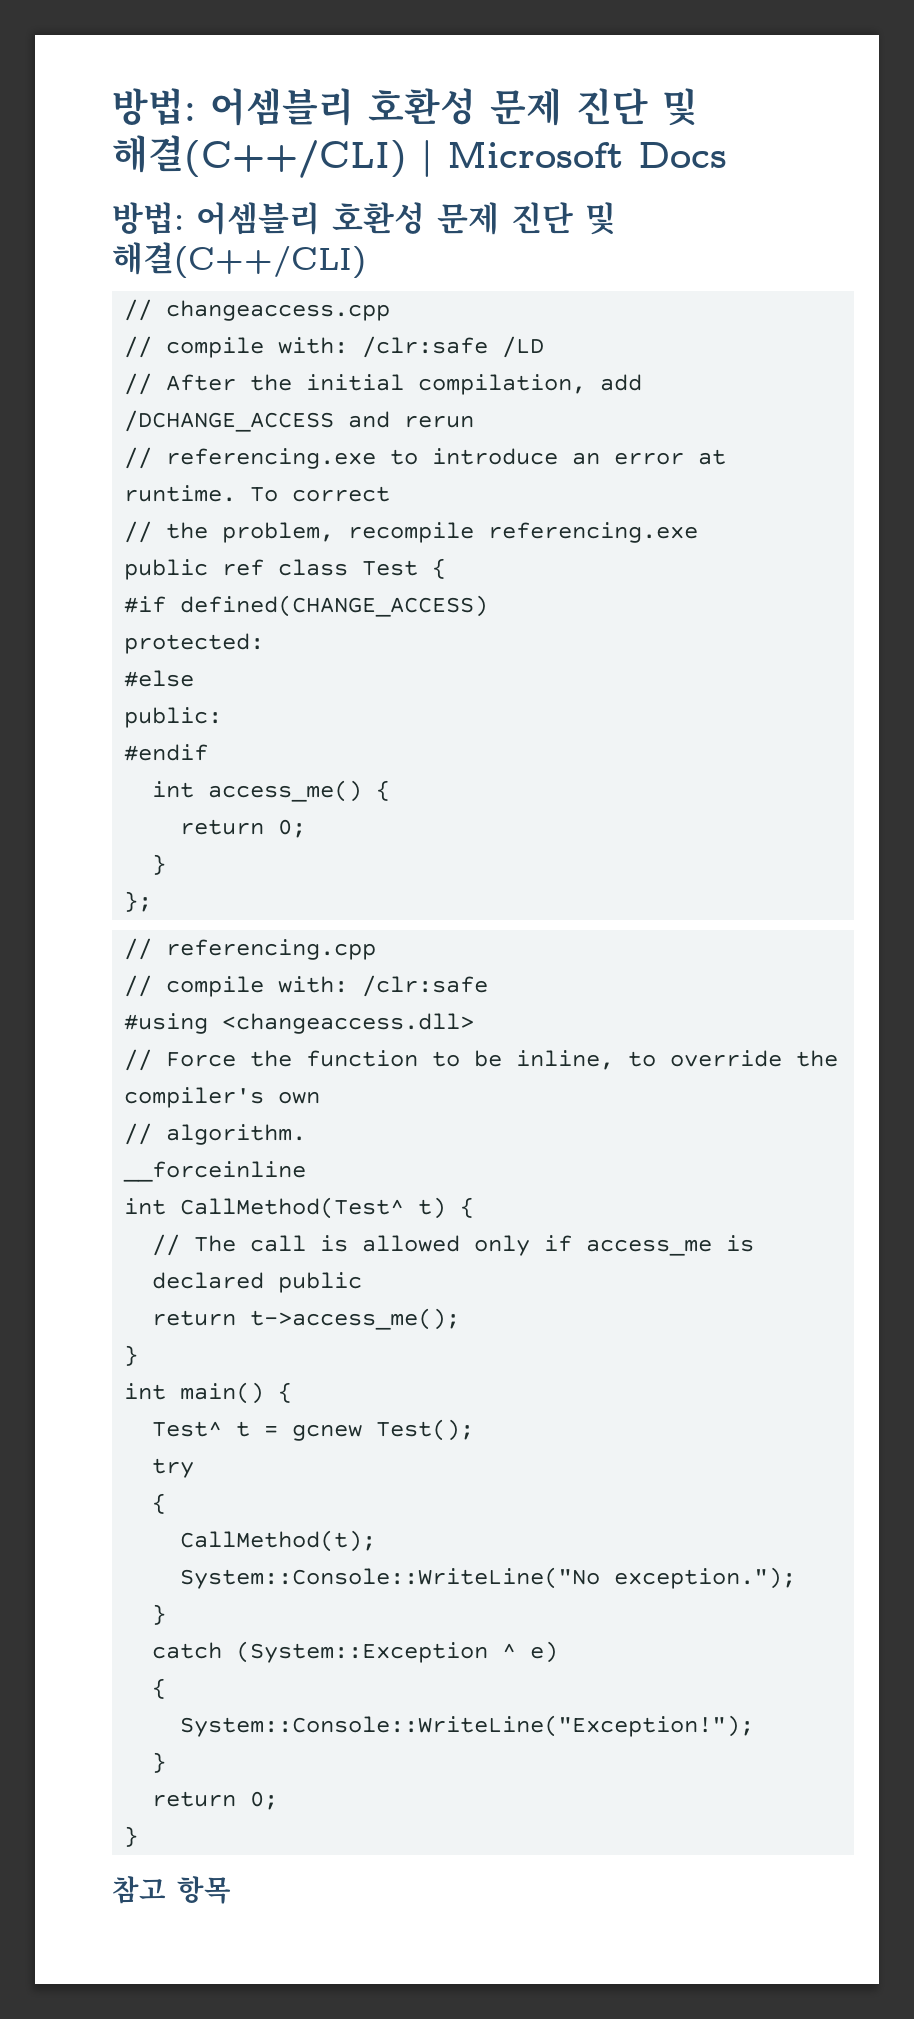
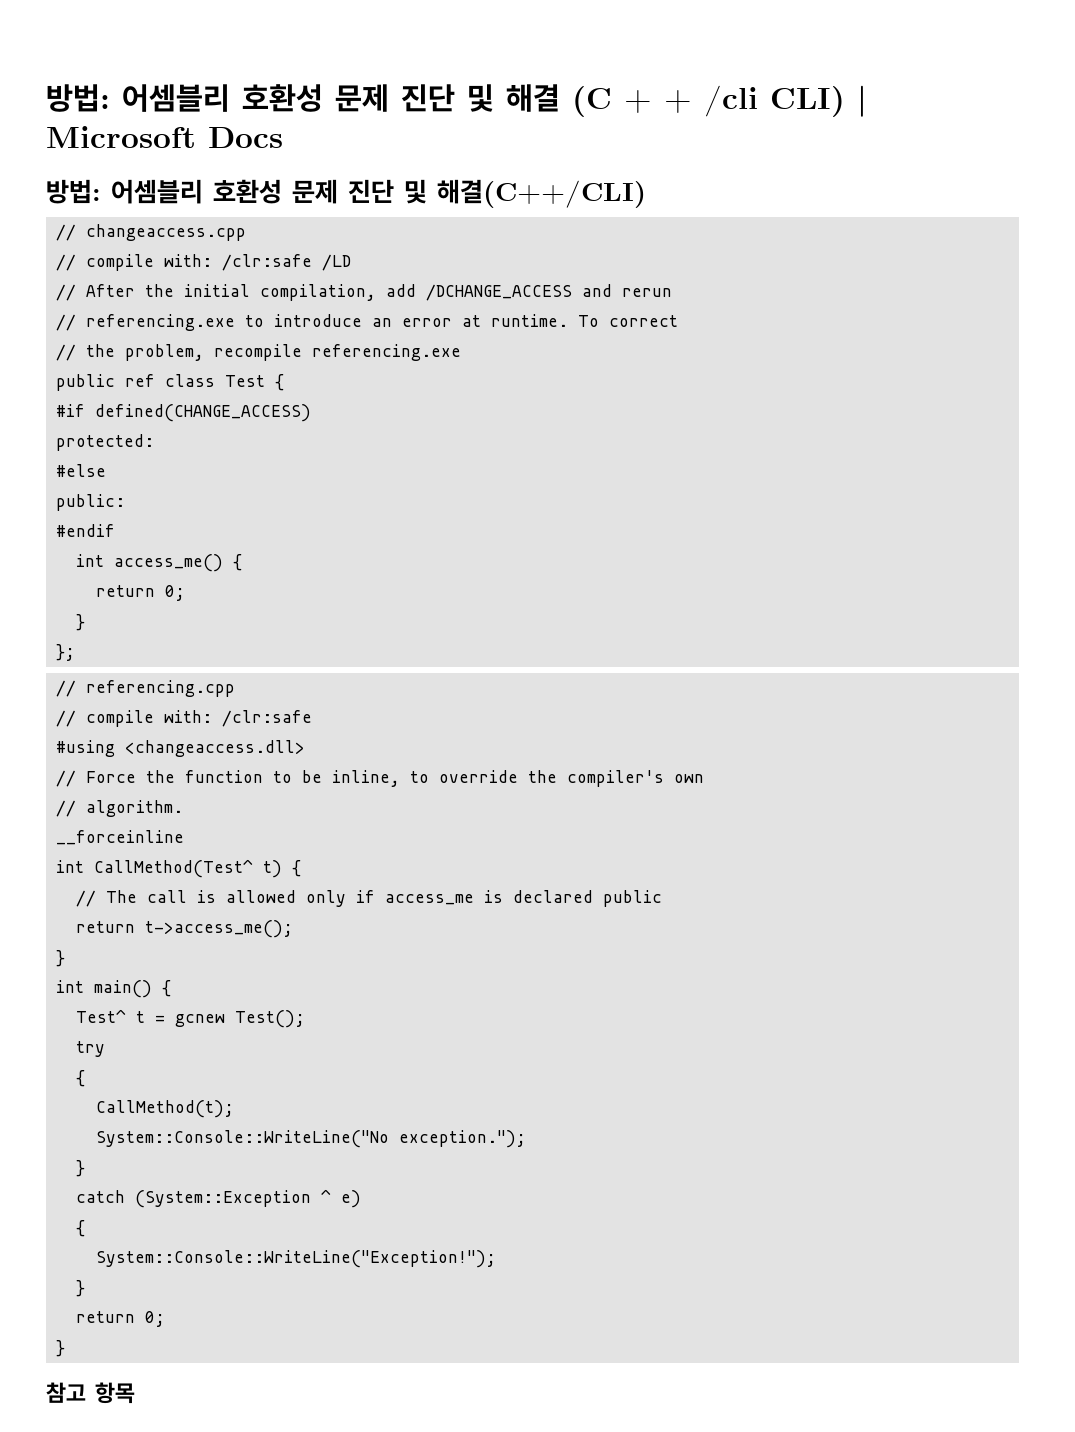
[112,88,698,126] [112,135,407,178] 방법: 어셈블리 호환성 문제 진단 및 해결(C++/CLI) -> [46,84,845,117] 방법: 어셈블리 호환성 문제 진단 및 해결 (C + + /cli CLI)

